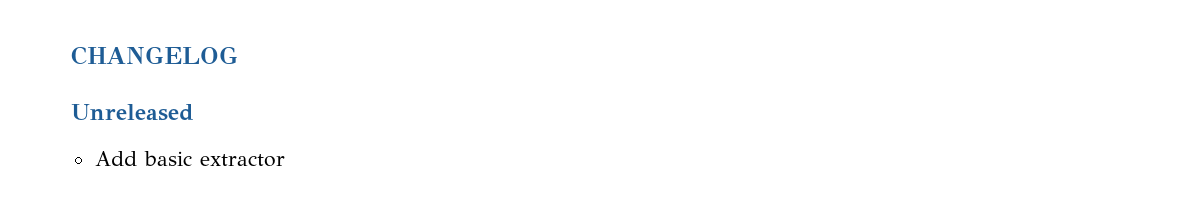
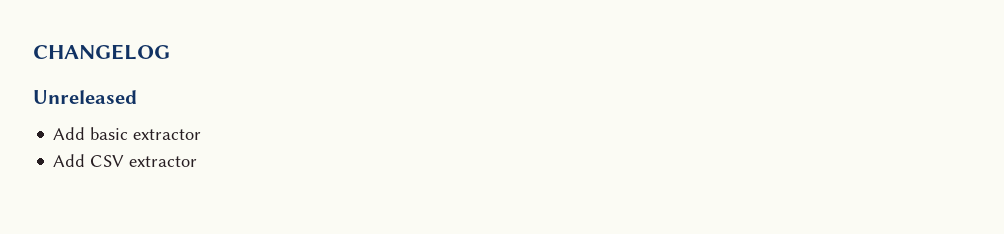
(285, 160) none -> [53,154,198,167] // Add CSV extractor

